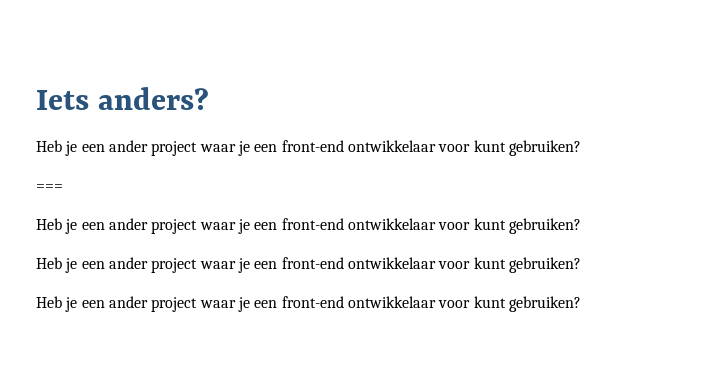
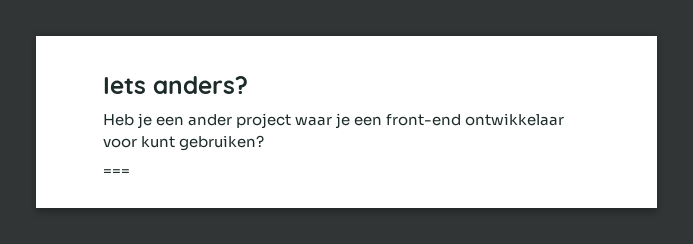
[36,218,581,234] [36,257,581,273] [36,296,581,312] // Heb je een ander project waar je een front-end ontwikkelaar voor kunt gebruiken? // Heb je een ander project waar je een front-end ontwikkelaar voor kunt gebruiken? // Heb je een ander project waar je een front-end ontwikkelaar voor kunt gebruiken? -> (130, 172) none

